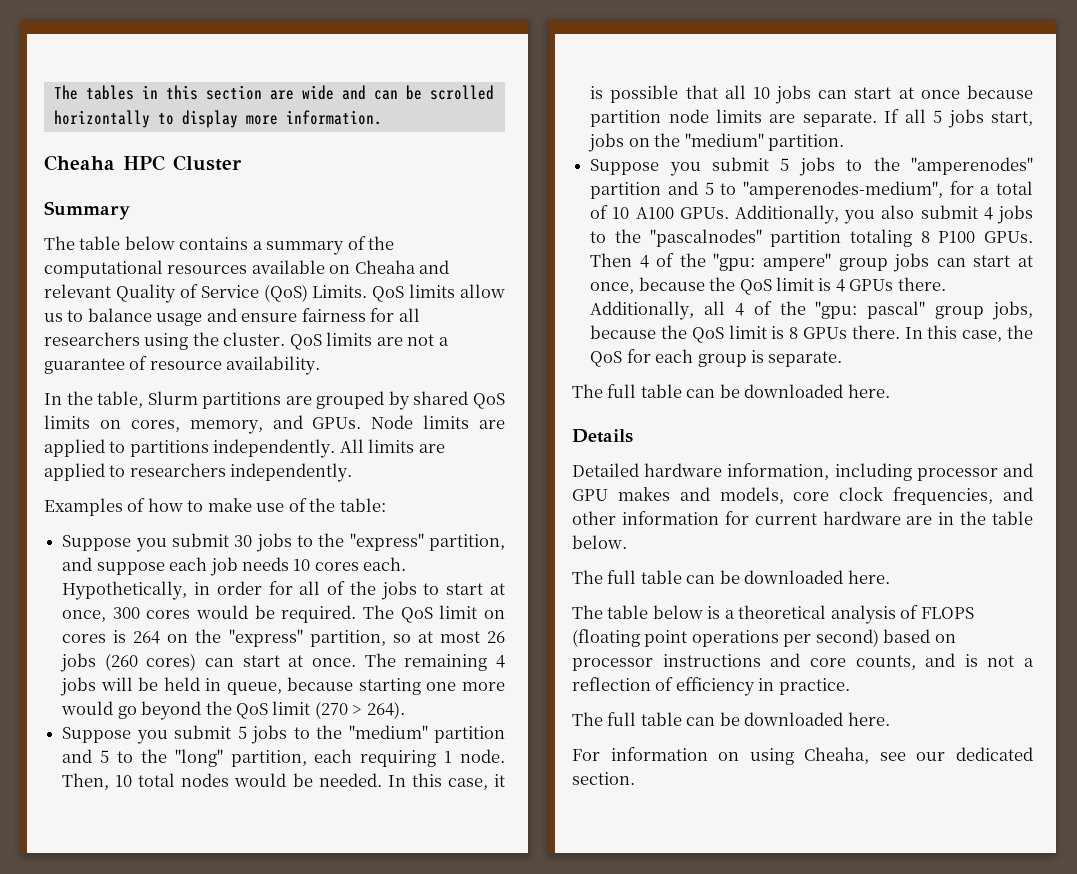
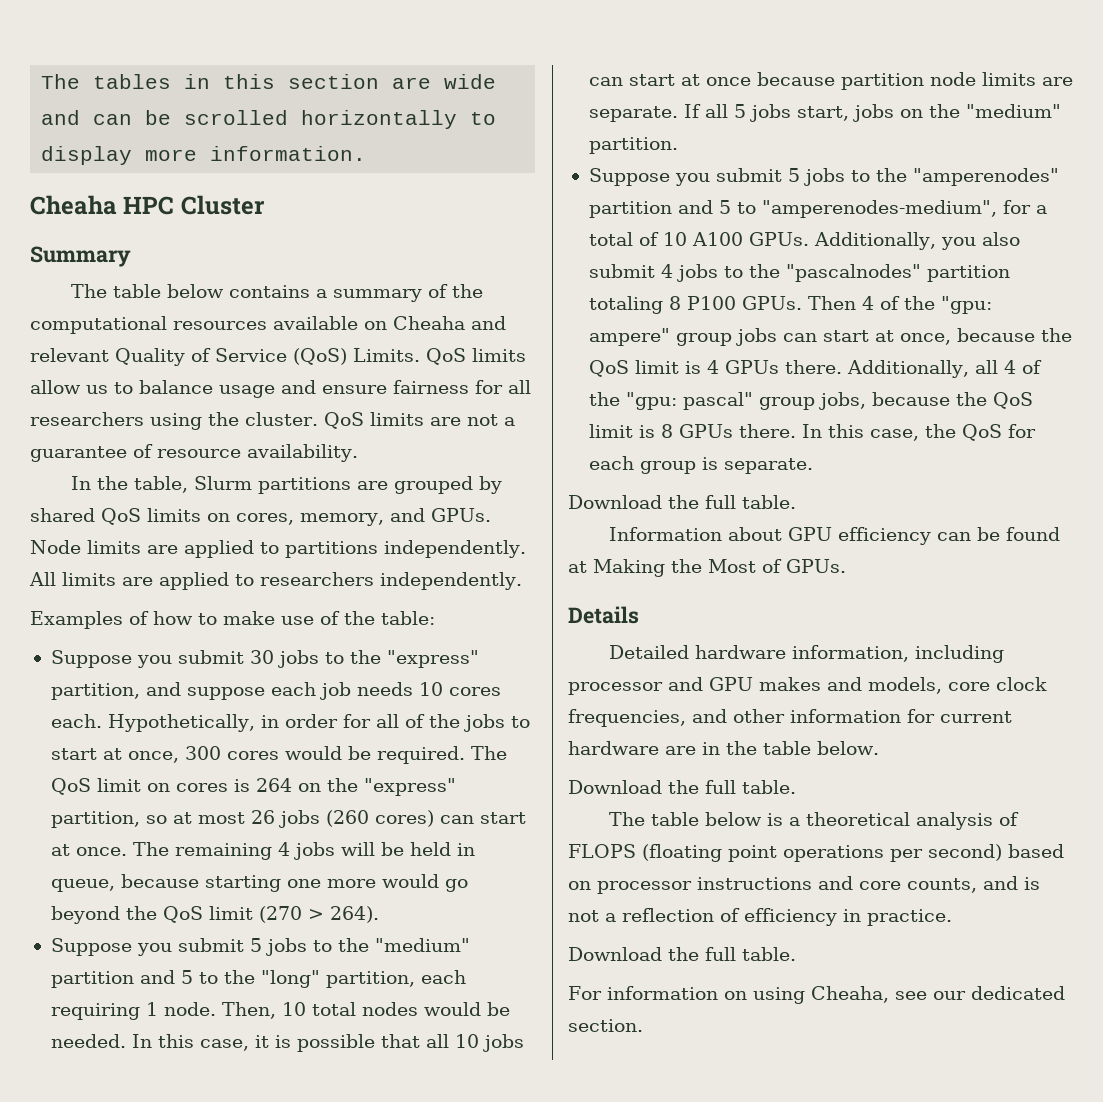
[572,384,890,398] The full table can be downloaded here. -> [568,495,796,509] [609,527,1061,545] [568,559,846,577] Download the full table. // Information about GPU efficiency can be found at Making the Most of GPUs.
[572,570,890,584] The full table can be downloaded here. -> [568,780,796,794] Download the full table.
[572,712,890,726] The full table can be downloaded here. -> [568,947,796,961] Download the full table.

